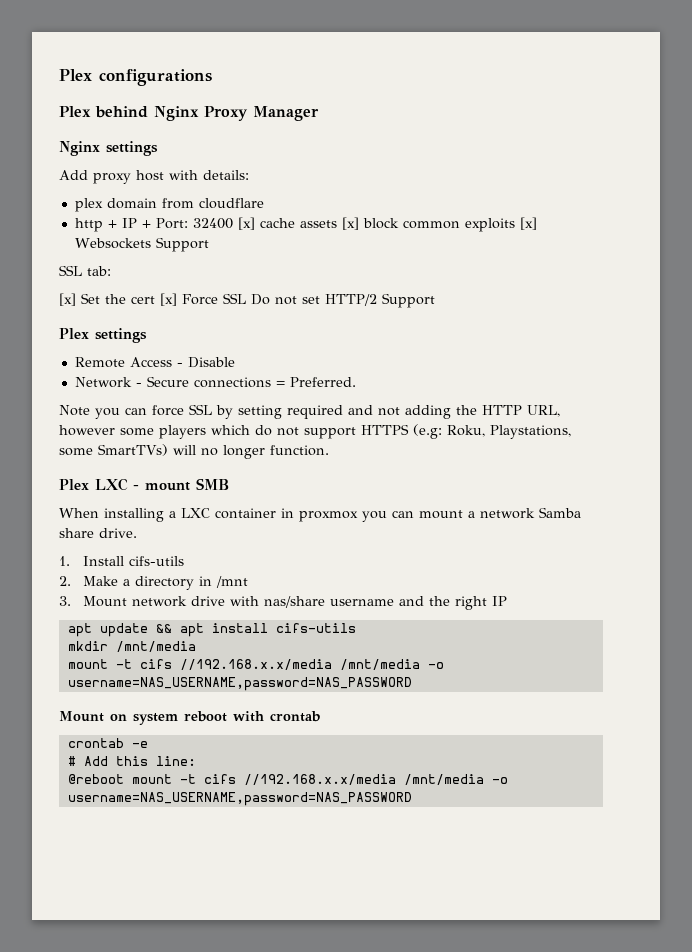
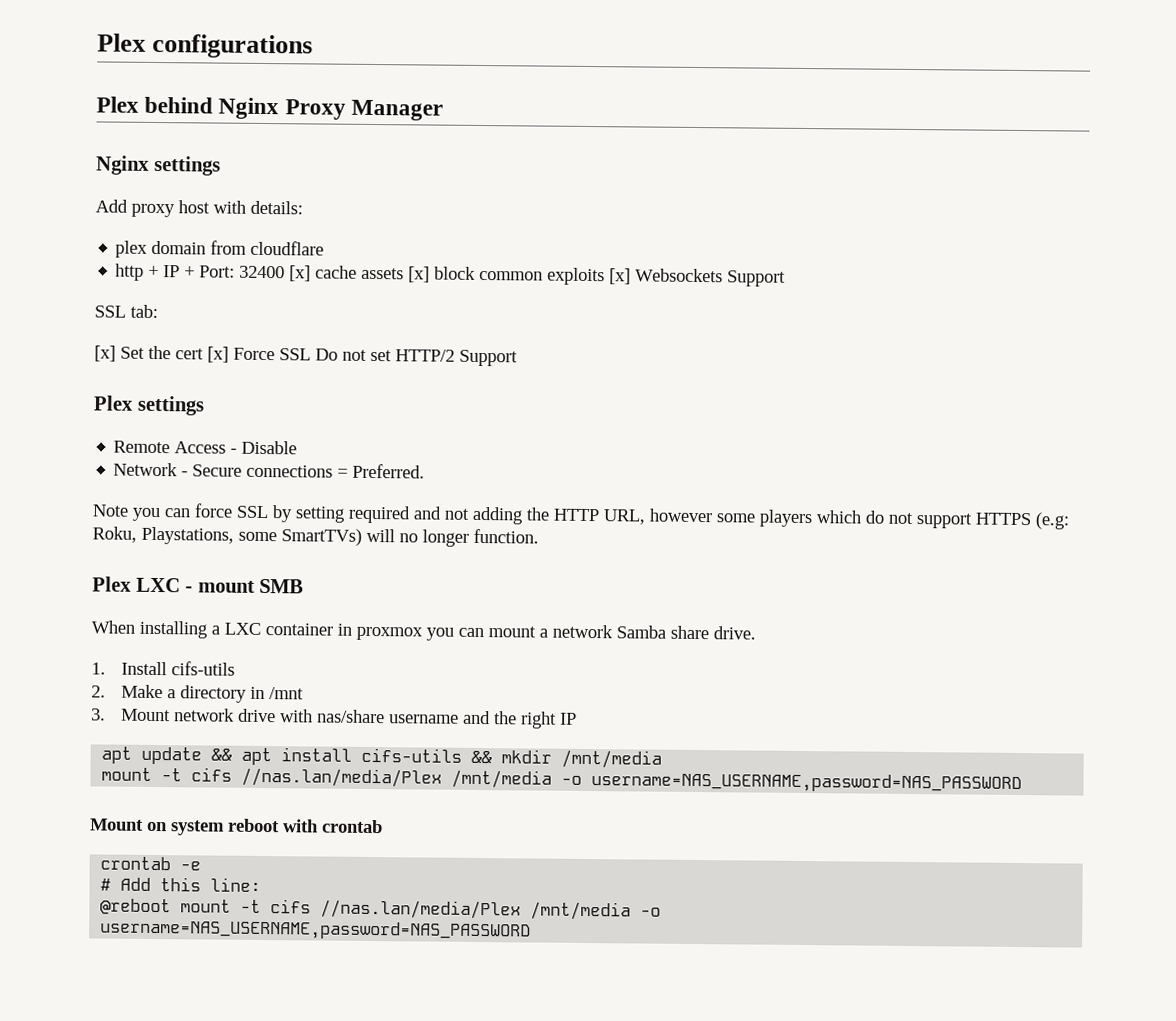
(356, 628) // -> [471,750,493,764] &&
[179,659,332,670] //192.168.x.x/media -> [241,767,443,788] //nas.lan/media/Plex
[243,774,396,785] //192.168.x.x/media -> [320,899,522,920] //nas.lan/media/Plex

